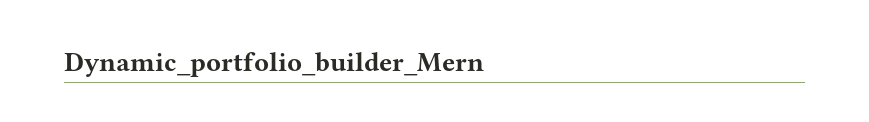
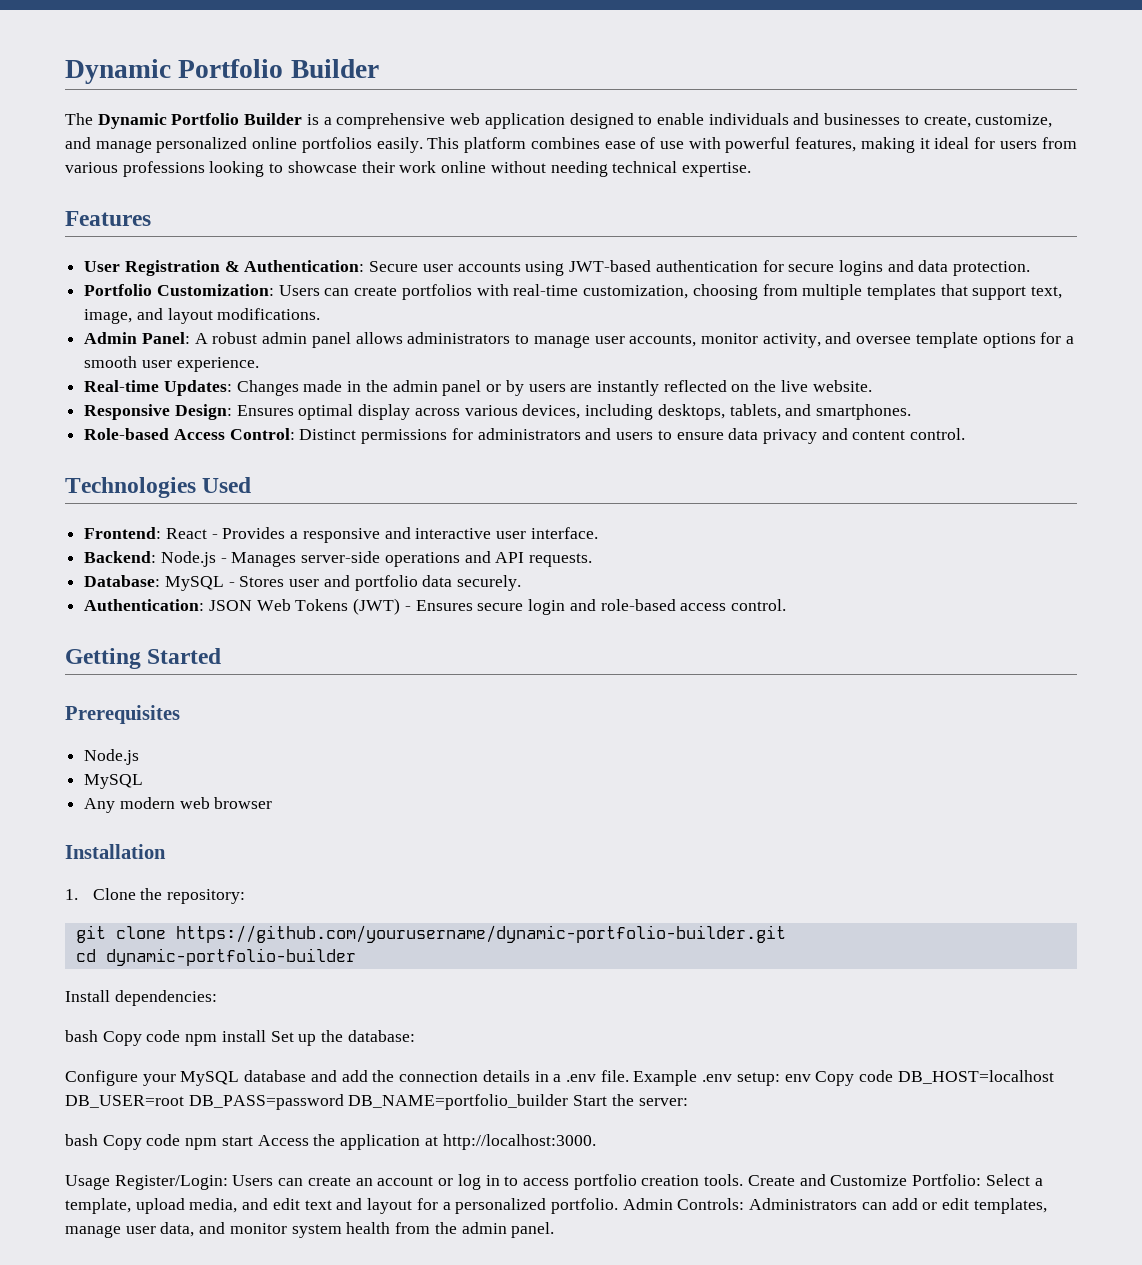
[64,52,484,77] Dynamic_portfolio_builder_Mern -> [65,59,379,84] [65,113,1053,129] [65,137,1077,153] [65,161,751,177] [65,211,151,226] [84,260,1031,276] [84,284,1063,300] [84,308,321,324] [84,332,1075,348] [84,356,259,372] [84,380,872,396] [84,404,911,420] [84,428,966,444] [65,477,252,498] [84,527,598,543] [84,551,593,567] [84,575,522,591] [84,598,786,615] [65,648,222,669] [65,705,180,724] [84,749,140,765] [84,774,144,789] [84,797,273,813] [65,844,166,859] [65,888,246,904] [75,925,786,943] [75,948,356,966] [65,990,217,1006] [65,1030,415,1046] [65,1070,1054,1086] [65,1094,688,1110] [65,1134,596,1150] [65,1174,1043,1190] [65,1198,1047,1214] [65,1222,555,1238] Dynamic Portfolio Builder // The Dynamic Portfolio Builder is a comprehensive web application designed to enable individuals and businesses to create, customize, and manage personalized online portfolios easily. This platform combines ease of use with powerful features, making it ideal for users from various professions looking to showcase their work online without needing technical expertise. // Features // User Registration & Authentication: Secure user accounts using JWT-based authentication for secure logins and data protection. // Portfolio Customization: Users can create portfolios with real-time customization, choosing from multiple templates that support text, image, and layout modifications. // Admin Panel: A robust admin panel allows administrators to manage user accounts, monitor activity, and oversee template options for a smooth user experience. // Real-time Updates: Changes made in the admin panel or by users are instantly reflected on the live website. // Responsive Design: Ensures optimal display across various devices, including desktops, tablets, and smartphones. // Role-based Access Control: Distinct permissions for administrators and users to ensure data privacy and content control. // Technologies Used // Frontend: React - Provides a responsive and interactive user interface. // Backend: Node.js - Manages server-side operations and API requests. // Database: MySQL - Stores user and portfolio data securely. // Authentication: JSON Web Tokens (JWT) - Ensures secure login and role-based access control. // Getting Started // Prerequisites // Node.js // MySQL // Any modern web browser // Installation // 1. Clone the repository: // git clone https://github.com/yourusername/dynamic-portfolio-builder.git // cd dynamic-portfolio-builder // Install dependencies: // bash Copy code npm install Set up the database: // Configure your MySQL database and add the connection details in a .env file. Example .env setup: env Copy code DB_HOST=localhost DB_USER=root DB_PASS=password DB_NAME=portfolio_builder Start the server: // bash Copy code npm start Access the application at http://localhost:3000. // Usage Register/Login: Users can create an account or log in to access portfolio creation tools. Create and Customize Portfolio: Select a template, upload media, and edit text and layout for a personalized portfolio. Admin Controls: Administrators can add or edit templates, manage user data, and monitor system health from the admin panel.

